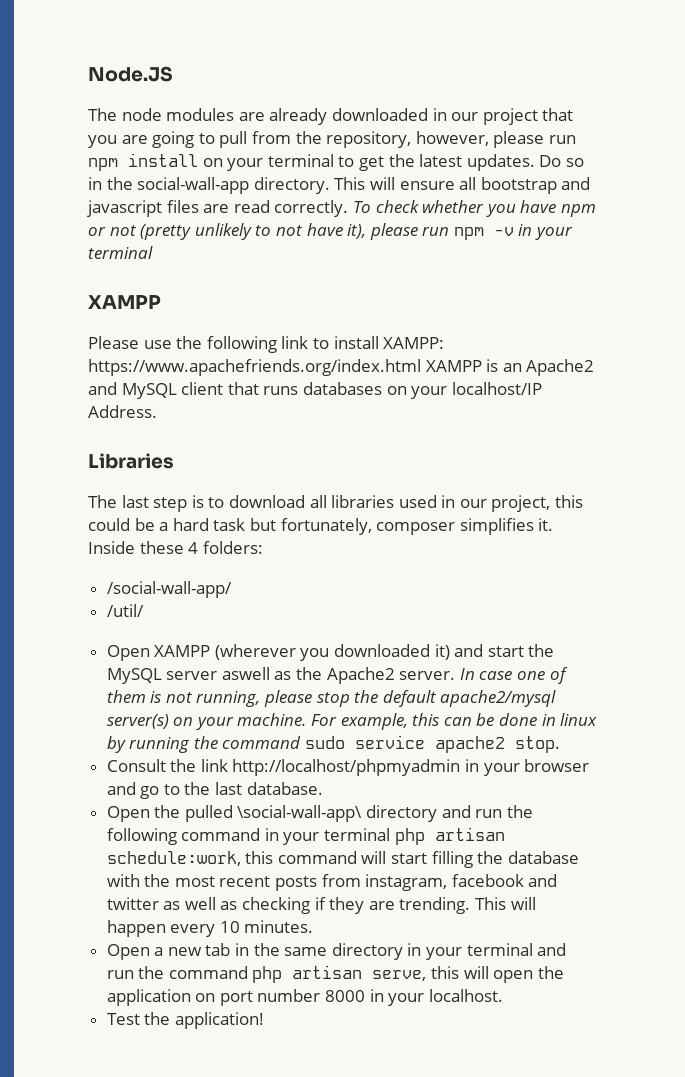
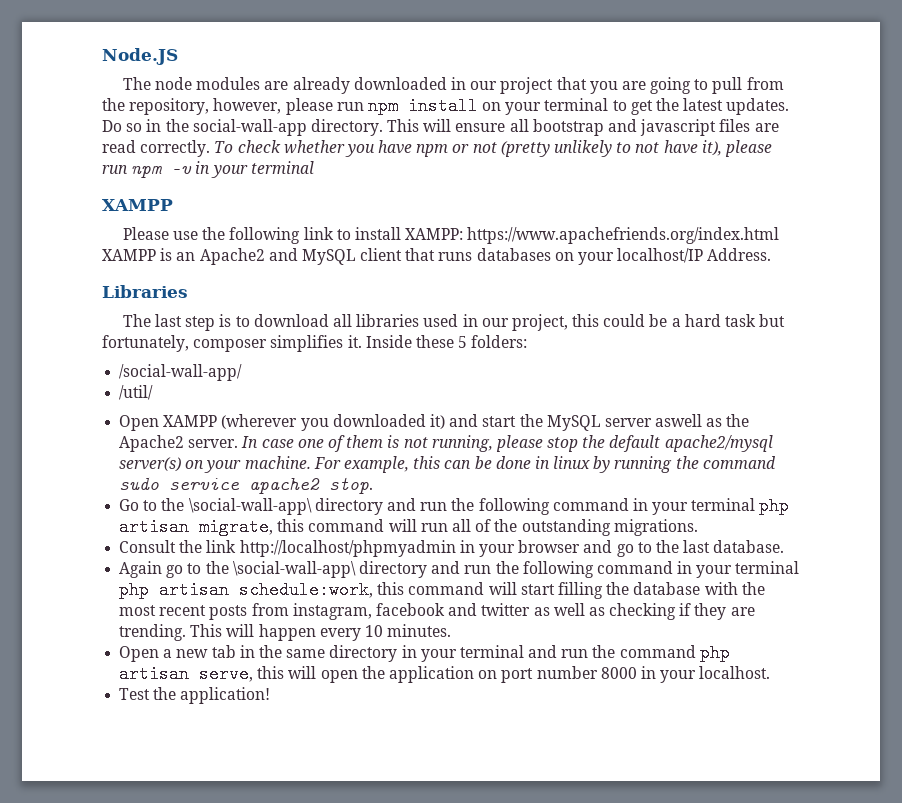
[188,542,199,554] 4 -> [458,336,468,348] 5
(561, 744) none -> [119,497,790,515] [119,518,698,536] // Go to the \social-wall-app\ directory and run the following command in your terminal php artisan migrate, this command will run all of the outstanding migrations.
[106,805,233,822] Open the pulled -> [119,561,229,578] Again go to the

